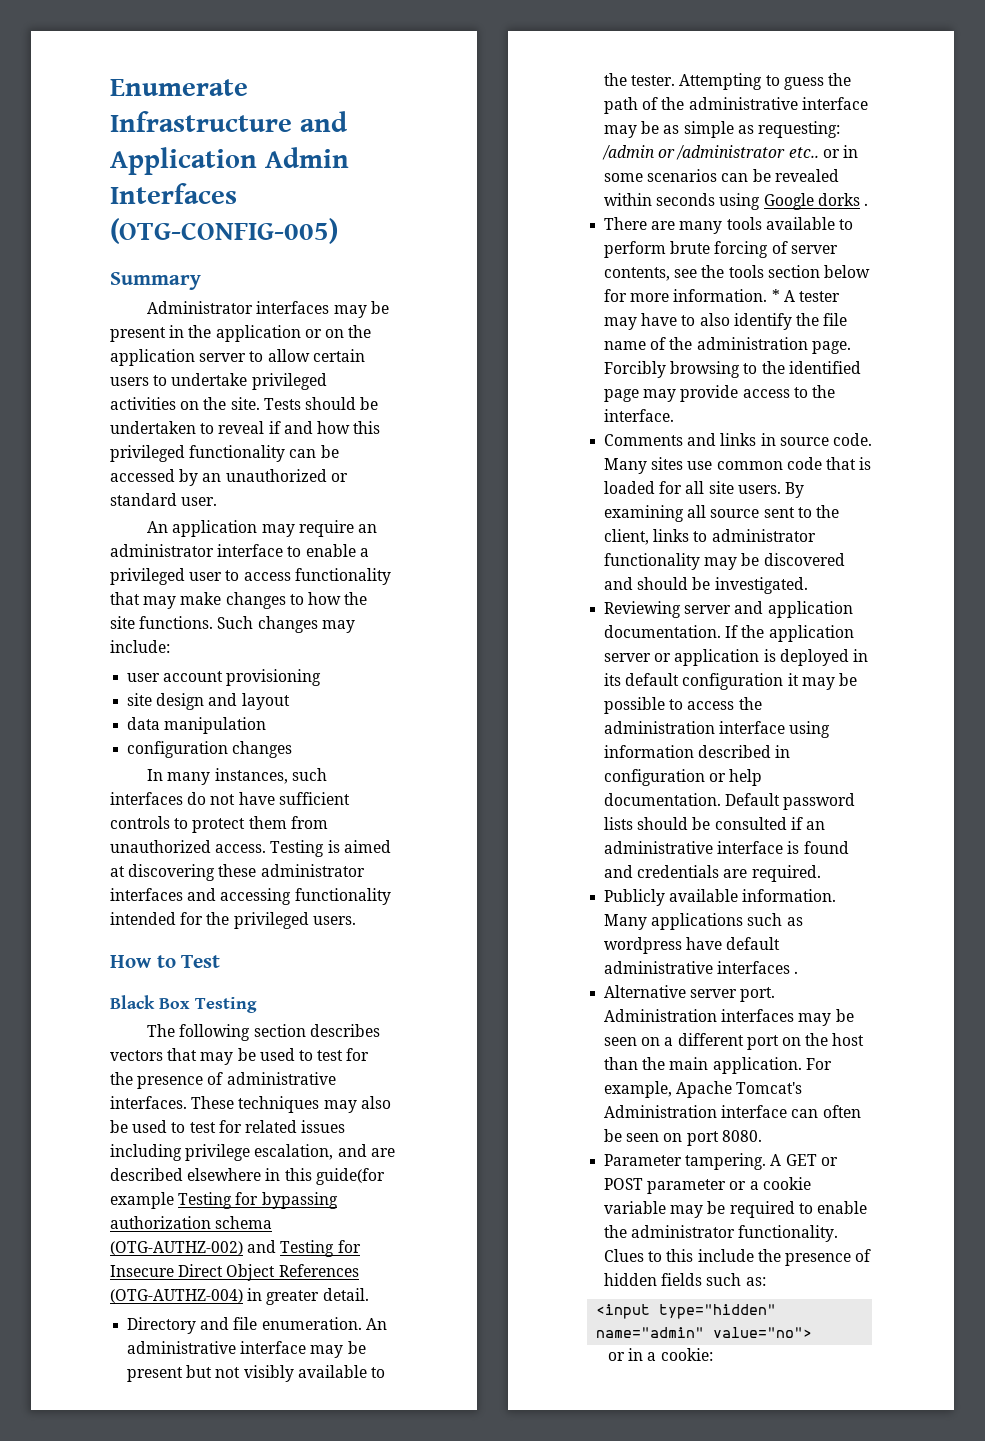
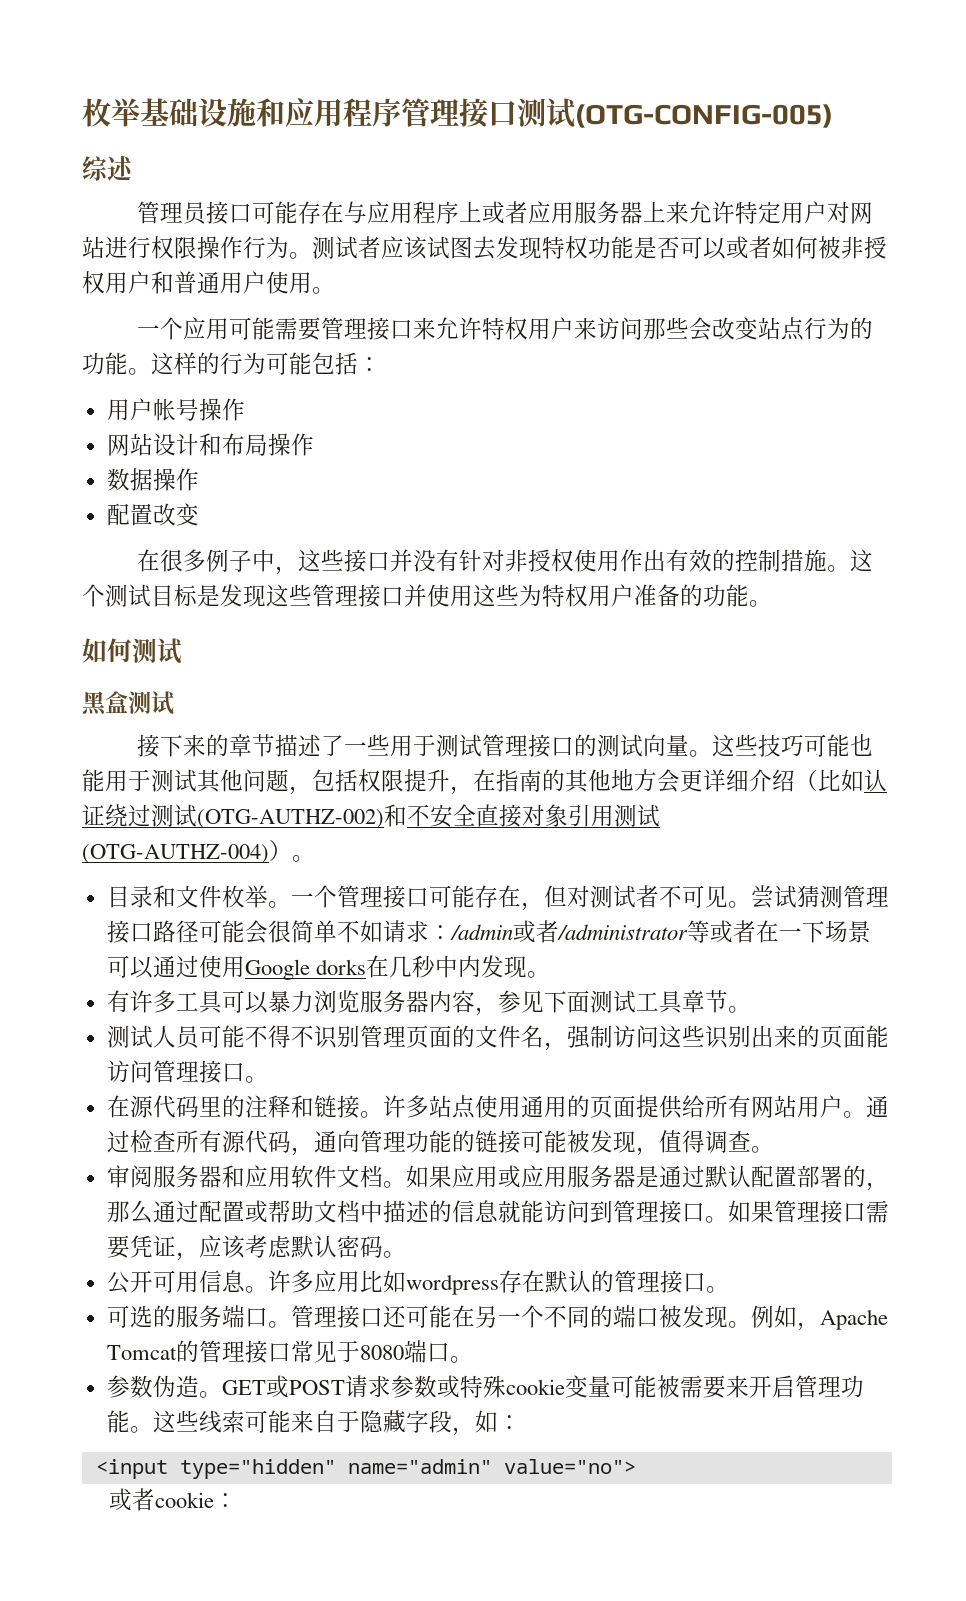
[110,79,248,96] [110,111,348,132] [110,147,349,175] [110,183,237,204] [110,218,338,244] [110,272,201,290] [147,301,389,318] [110,325,372,342] [110,349,365,366] [110,373,327,390] [110,397,379,410] [110,421,381,434] [110,445,339,462] [110,469,348,486] [110,493,218,506] [147,520,377,537] [110,544,369,557] [110,568,391,585] [110,592,368,609] [110,616,355,633] [110,640,170,653] [127,669,322,686] [127,693,290,710] [127,717,267,734] [127,741,293,758] [147,768,327,785] [110,792,350,805] [110,816,328,833] [110,840,391,857] [110,864,365,881] [110,888,391,905] [110,912,356,929] [110,955,221,968] [110,995,257,1013] [147,1024,380,1041] [110,1048,370,1065] [110,1072,336,1089] [110,1096,391,1113] [110,1120,346,1133] [110,1144,395,1161] [110,1168,385,1185] [110,1192,338,1209] [110,1216,273,1229] [110,1240,361,1257] [110,1264,359,1281] [110,1288,369,1305] [127,1317,387,1334] [127,1341,366,1358] [127,1365,385,1382] [604,73,851,90] [604,97,868,114] [604,121,840,138] [602,145,858,160] [604,169,839,182] [604,193,868,210] [604,217,853,234] [604,241,838,258] [604,265,870,281] [604,289,840,302] [604,313,848,330] [604,337,851,354] [604,361,861,378] [604,385,835,402] [604,409,675,422] [604,433,872,446] [604,457,872,474] [604,481,804,498] [604,505,839,522] [604,529,816,545] [604,553,845,570] [604,577,808,594] [604,601,853,618] [604,625,854,642] [604,649,868,666] [604,673,857,690] [604,697,762,714] [604,721,831,738] [604,745,791,758] [604,769,763,786] [604,793,856,810] [604,817,825,830] [604,841,849,854] [604,865,821,882] [604,889,837,906] [604,913,803,930] [604,937,781,954] [604,961,799,974] [604,985,776,1002] [604,1009,854,1026] [604,1033,865,1050] [604,1057,832,1074] [604,1081,803,1098] [604,1105,861,1118] [604,1129,762,1146] [604,1153,838,1170] [604,1177,811,1194] [604,1201,867,1218] [604,1225,839,1242] [604,1249,872,1266] [604,1273,766,1286] Enumerate Infrastructure and Application Admin Interfaces (OTG-CONFIG-005) // Summary // Administrator interfaces may be present in the application or on the application server to allow certain users to undertake privileged activities on the site. Tests should be undertaken to reveal if and how this privileged functionality can be accessed by an unauthorized or standard user. // An application may require an administrator interface to enable a privileged user to access functionality that may make changes to how the site functions. Such changes may include: // user account provisioning // site design and layout // data manipulation // configuration changes // In many instances, such interfaces do not have sufficient controls to protect them from unauthorized access. Testing is aimed at discovering these administrator interfaces and accessing functionality intended for the privileged users. // How to Test // Black Box Testing // The following section describes vectors that may be used to test for the presence of administrative interfaces. These techniques may also be used to test for related issues including privilege escalation, and are described elsewhere in this guide(for example Testing for bypassing authorization schema (OTG-AUTHZ-002) and Testing for Insecure Direct Object References (OTG-AUTHZ-004) in greater detail. // Directory and file enumeration. An administrative interface may be present but not visibly available to the tester. Attempting to guess the path of the administrative interface may be as simple as requesting: /admin or /administrator etc.. or in some scenarios can be revealed within seconds using Google dorks . // There are many tools available to perform brute forcing of server contents, see the tools section below for more information. * A tester may have to also identify the file name of the administration page. Forcibly browsing to the identified page may provide access to the interface. // Comments and links in source code. Many sites use common code that is loaded for all site users. By examining all source sent to the client, links to administrator functionality may be discovered and should be investigated. // Reviewing server and application documentation. If the application server or application is deployed in its default configuration it may be possible to access the administration interface using information described in configuration or help documentation. Default password lists should be consulted if an administrative interface is found and credentials are required. // Publicly available information. Many applications such as wordpress have default administrative interfaces . // Alternative server port. Administration interfaces may be seen on a different port on the host than the main application. For example, Apache Tomcat's Administration interface can often be seen on port 8080. // Parameter tampering. A GET or POST parameter or a cookie variable may be required to enable the administrator functionality. Clues to this include the presence of hidden fields such as: -> [82,98,833,128] [82,156,134,181] [137,201,874,225] [82,236,887,260] [82,271,335,294] [137,317,874,341] [82,352,381,375] [106,398,245,421] [106,433,314,456] [106,468,199,491] [106,503,199,526] [137,549,874,575] [82,584,772,607] [82,638,182,664] [82,691,174,716] [137,734,874,757] [82,769,887,795] [82,804,660,829] [82,839,315,864] [106,885,889,911] [106,920,871,944] [106,955,550,980] [106,990,751,1016] [106,1025,889,1051] [106,1060,268,1083] [106,1095,889,1119] [106,1130,774,1156] [106,1165,889,1191] [106,1200,889,1224] [106,1235,406,1261] [106,1270,729,1295] [106,1305,888,1331] [106,1340,473,1363] [106,1375,864,1399] [106,1410,521,1436] 枚举基础设施和应用程序管理接口测试(OTG-CONFIG-005) // 综述 // 管理员接口可能存在与应用程序上或者应用服务器上来允许特定用户对网站进行权限操作行为。测试者应该试图去发现特权功能是否可以或者如何被非授权用户和普通用户使用。 // 一个应用可能需要管理接口来允许特权用户来访问那些会改变站点行为的功能。这样的行为可能包括： // 用户帐号操作 // 网站设计和布局操作 // 数据操作 // 配置改变 // 在很多例子中，这些接口并没有针对非授权使用作出有效的控制措施。这个测试目标是发现这些管理接口并使用这些为特权用户准备的功能。 // 如何测试 // 黑盒测试 // 接下来的章节描述了一些用于测试管理接口的测试向量。这些技巧可能也能用于测试其他问题，包括权限提升，在指南的其他地方会更详细介绍（比如认证绕过测试(OTG-AUTHZ-002)和不安全直接对象引用测试(OTG-AUTHZ-004)）。 // 目录和文件枚举。一个管理接口可能存在，但对测试者不可见。尝试猜测管理接口路径可能会很简单不如请求：/admin或者/administrator等或者在一下场景可以通过使用Google dorks在几秒中内发现。 // 有许多工具可以暴力浏览服务器内容，参见下面测试工具章节。 // 测试人员可能不得不识别管理页面的文件名，强制访问这些识别出来的页面能访问管理接口。 // 在源代码里的注释和链接。许多站点使用通用的页面提供给所有网站用户。通过检查所有源代码，通向管理功能的链接可能被发现，值得调查。 // 审阅服务器和应用软件文档。如果应用或应用服务器是通过默认配置部署的，那么通过配置或帮助文档中描述的信息就能访问到管理接口。如果管理接口需要凭证，应该考虑默认密码。 // 公开可用信息。许多应用比如wordpress存在默认的管理接口。 // 可选的服务端口。管理接口还可能在另一个不同的端口被发现。例如，Apache Tomcat的管理接口常见于8080端口。 // 参数伪造。GET或POST请求参数或特殊cookie变量可能被需要来开启管理功能。这些线索可能来自于隐藏字段，如：
[607,1348,713,1361] or in a cookie: -> [109,1488,238,1511] 或者cookie：

